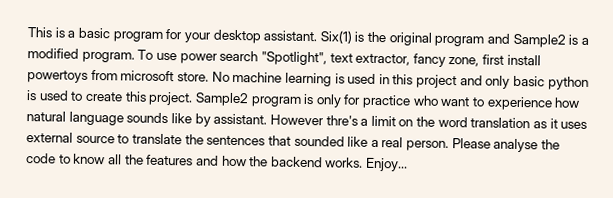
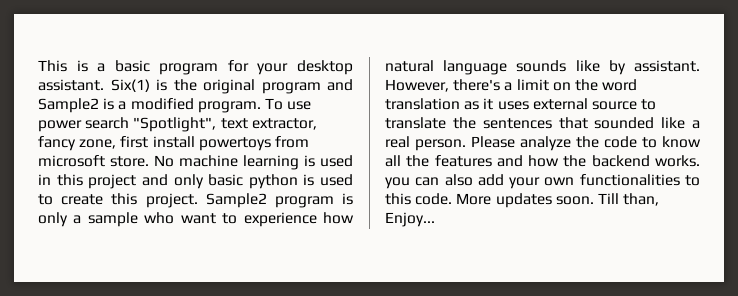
[343,94,412,109] for practice -> [73,212,138,227] a sample
[269,114,358,126] However thre's -> [385,79,501,92] However, there's
[493,138,539,153] analyse -> [520,136,571,151] analyze
(364, 162) none -> [385,174,700,189] [385,193,660,208] you can also add your own functionalities to this code. More updates soon. Till than,

